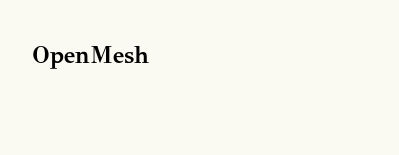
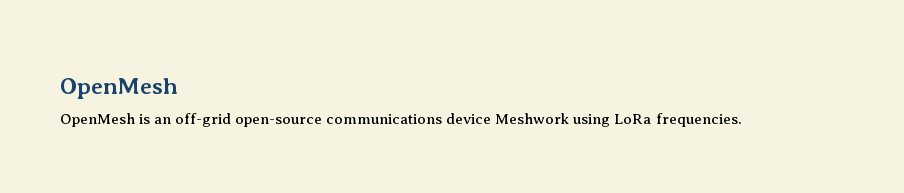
[32,46,149,69] OpenMesh -> [60,78,178,99] [60,113,742,127] OpenMesh // OpenMesh is an off-grid open-source communications device Meshwork using LoRa frequencies.

